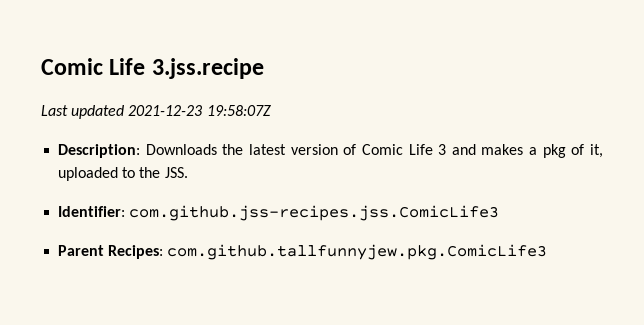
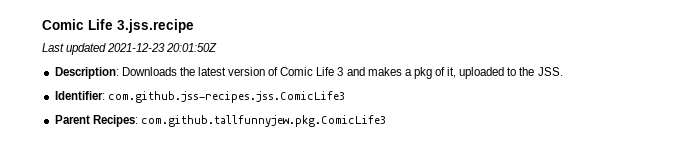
[206,105,271,116] 19:58:07Z -> [166,43,218,52] 20:01:50Z

